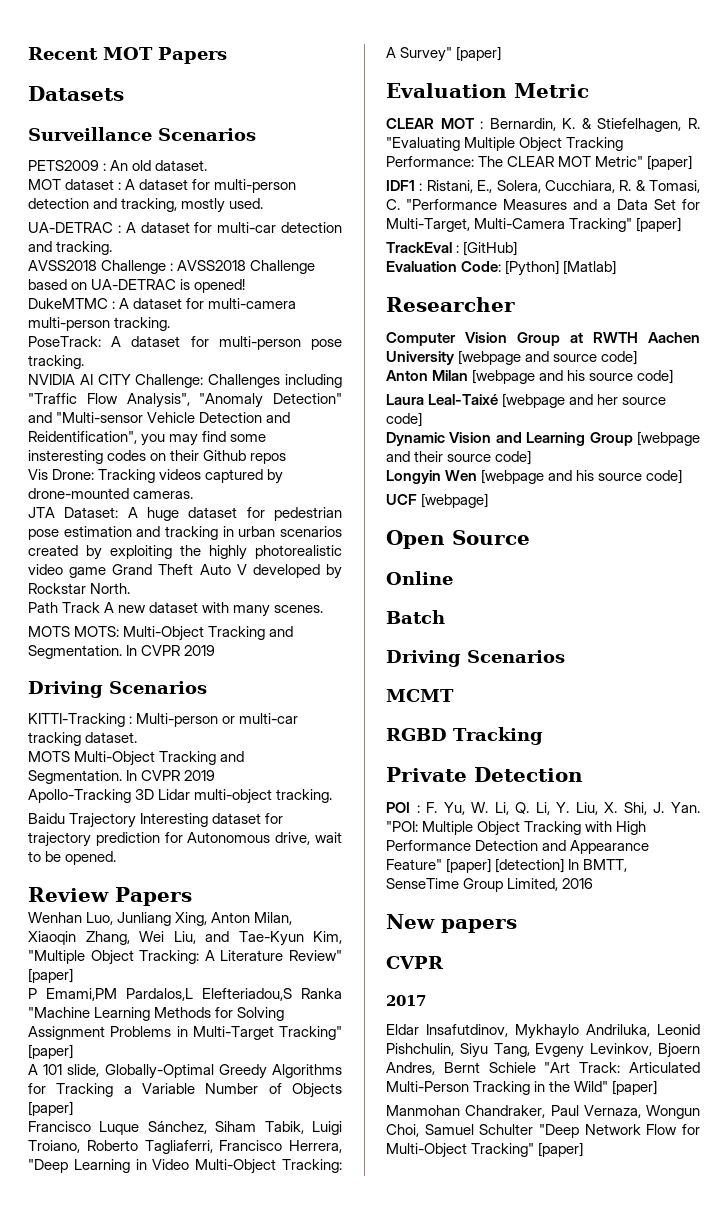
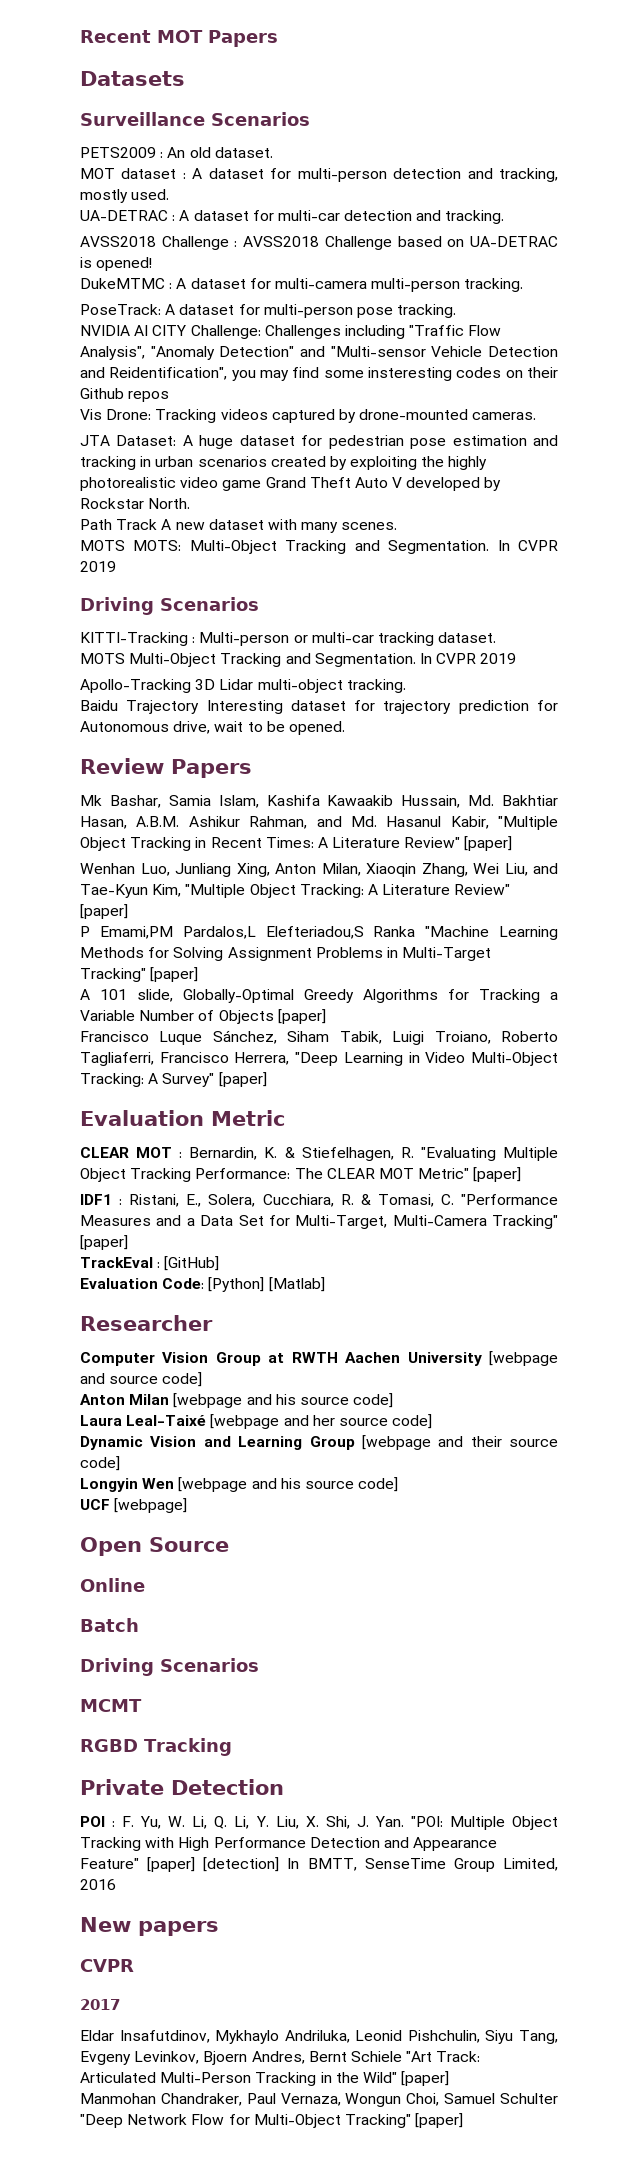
(192, 896) none -> [80,795,558,808] [80,816,558,830] [80,836,513,851] // Mk Bashar, Samia Islam, Kashifa Kawaakib Hussain, Md. Bakhtiar Hasan, A.B.M. Ashikur Rahman, and Md. Hasanul Kabir, "Multiple Object Tracking in Recent Times: A Literature Review" [paper]

